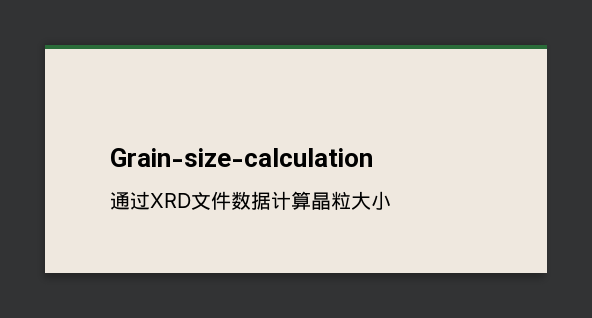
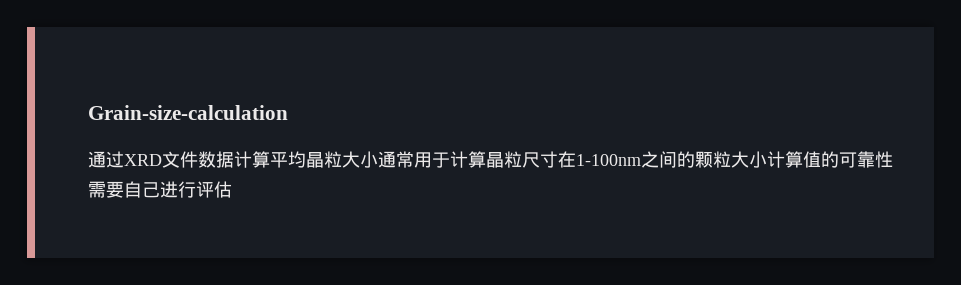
(311, 200) none -> [270,151,306,168] 平均
(391, 200) none -> [378,151,893,168] [88,181,232,198] 通常用于计算晶粒尺寸在1-100nm之间的颗粒大小计算值的可靠性需要自己进行评估

